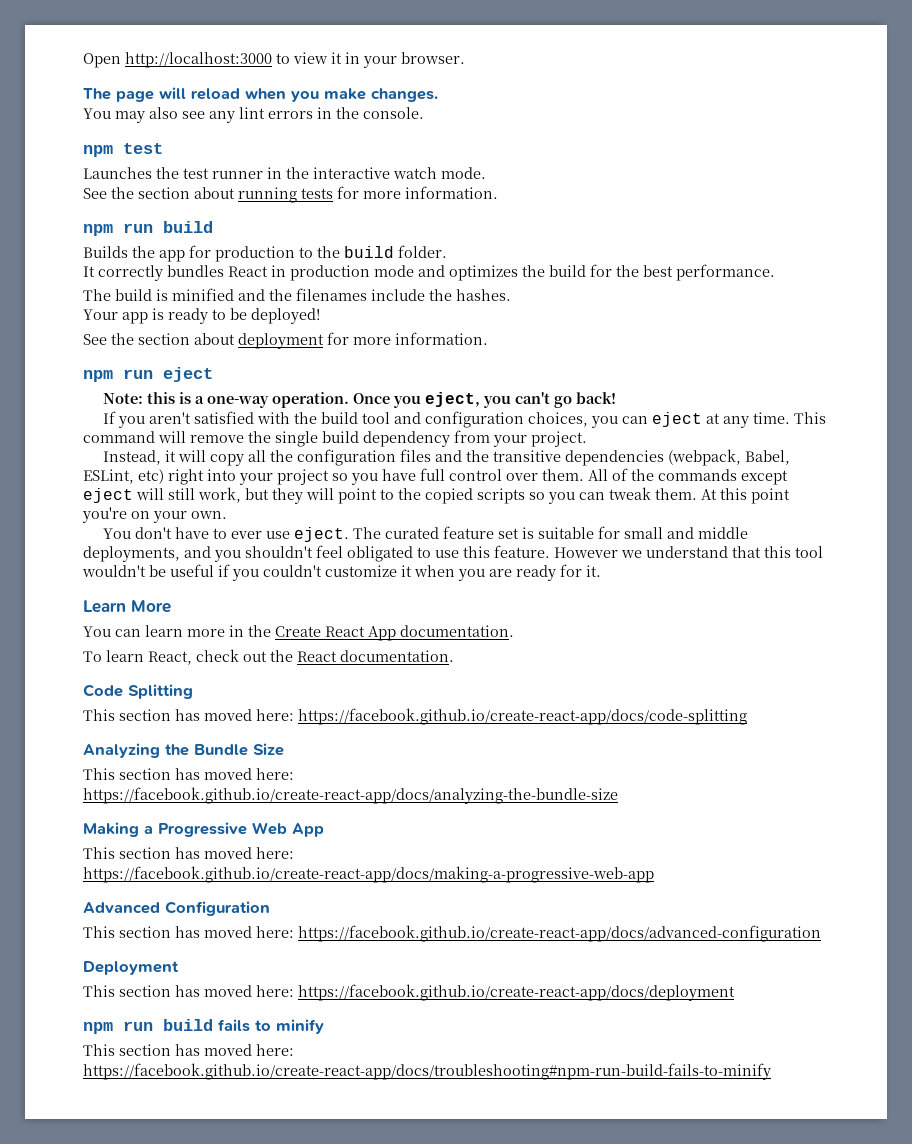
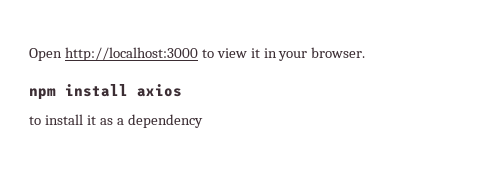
[83,87,438,102] [83,107,424,123] [83,143,163,157] [83,167,486,179] [83,186,498,203] [83,221,213,236] [83,245,447,262] [83,264,775,281] [83,288,511,301] [83,308,320,324] [83,332,488,349] [83,367,213,382] [103,392,617,408] [103,411,827,428] [83,430,587,447] [103,449,791,466] [83,468,788,485] [83,487,790,504] [82,507,227,523] [103,526,749,542] [83,545,823,562] [82,564,601,581] [83,600,171,613] [83,625,514,641] [83,649,454,665] [83,684,193,699] [83,708,747,725] [83,743,284,758] [83,768,294,780] [83,787,618,804] [83,822,324,837] [83,847,294,859] [83,866,654,883] [83,901,270,916] [83,925,821,942] [83,961,179,975] [83,984,735,1001] [83,1019,324,1034] [83,1044,294,1056] [83,1063,771,1080] The page will reload when you make changes. // You may also see any lint errors in the console. // npm test // Launches the test runner in the interactive watch mode. // See the section about running tests for more information. // npm run build // Builds the app for production to the build folder. // It correctly bundles React in production mode and optimizes the build for the best performance. // The build is minified and the filenames include the hashes. // Your app is ready to be deployed! // See the section about deployment for more information. // npm run eject // Note: this is a one-way operation. Once you eject, you can't go back! // If you aren't satisfied with the build tool and configuration choices, you can eject at any time. This command will remove the single build dependency from your project. // Instead, it will copy all the configuration files and the transitive dependencies (webpack, Babel, ESLint, etc) right into your project so you have full control over them. All of the commands except eject will still work, but they will point to the copied scripts so you can tweak them. At this point you're on your own. // You don't have to ever use eject. The curated feature set is suitable for small and middle deployments, and you shouldn't feel obligated to use this feature. However we understand that this tool wouldn't be useful if you couldn't customize it when you are ready for it. // Learn More // You can learn more in the Create React App documentation. // To learn React, check out the React documentation. // Code Splitting // This section has moved here: https://facebook.github.io/create-react-app/docs/code-splitting // Analyzing the Bundle Size // This section has moved here: https://facebook.github.io/create-react-app/docs/analyzing-the-bundle-size // Making a Progressive Web App // This section has moved here: https://facebook.github.io/create-react-app/docs/making-a-progressive-web-app // Advanced Configuration // This section has moved here: https://facebook.github.io/create-react-app/docs/advanced-configuration // Deployment // This section has moved here: https://facebook.github.io/create-react-app/docs/deployment // npm run build fails to minify // This section has moved here: https://facebook.github.io/create-react-app/docs/troubleshooting#npm-run-build-fails-to-minify -> [29,84,182,100] [29,114,203,128] npm install axios // to install it as a dependency

